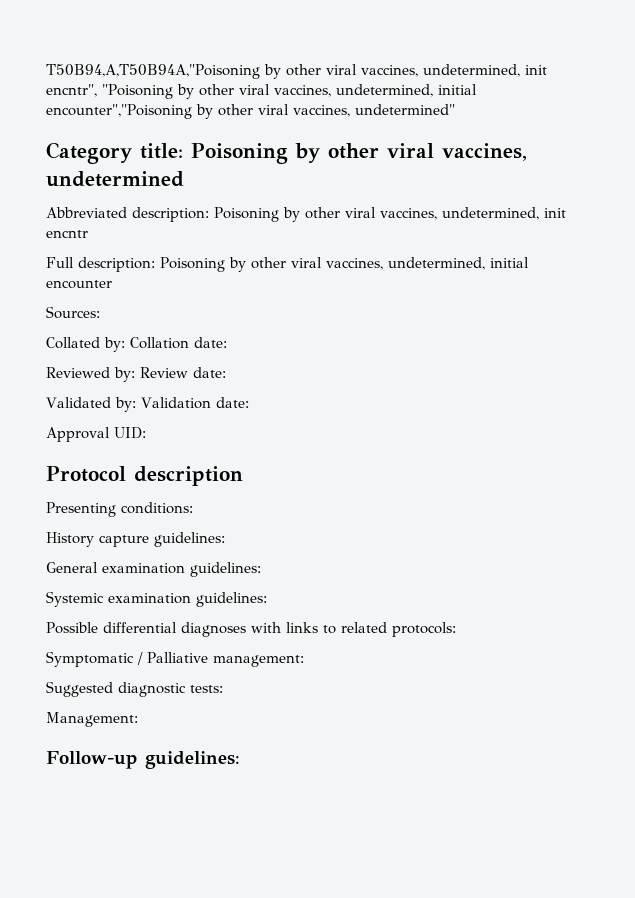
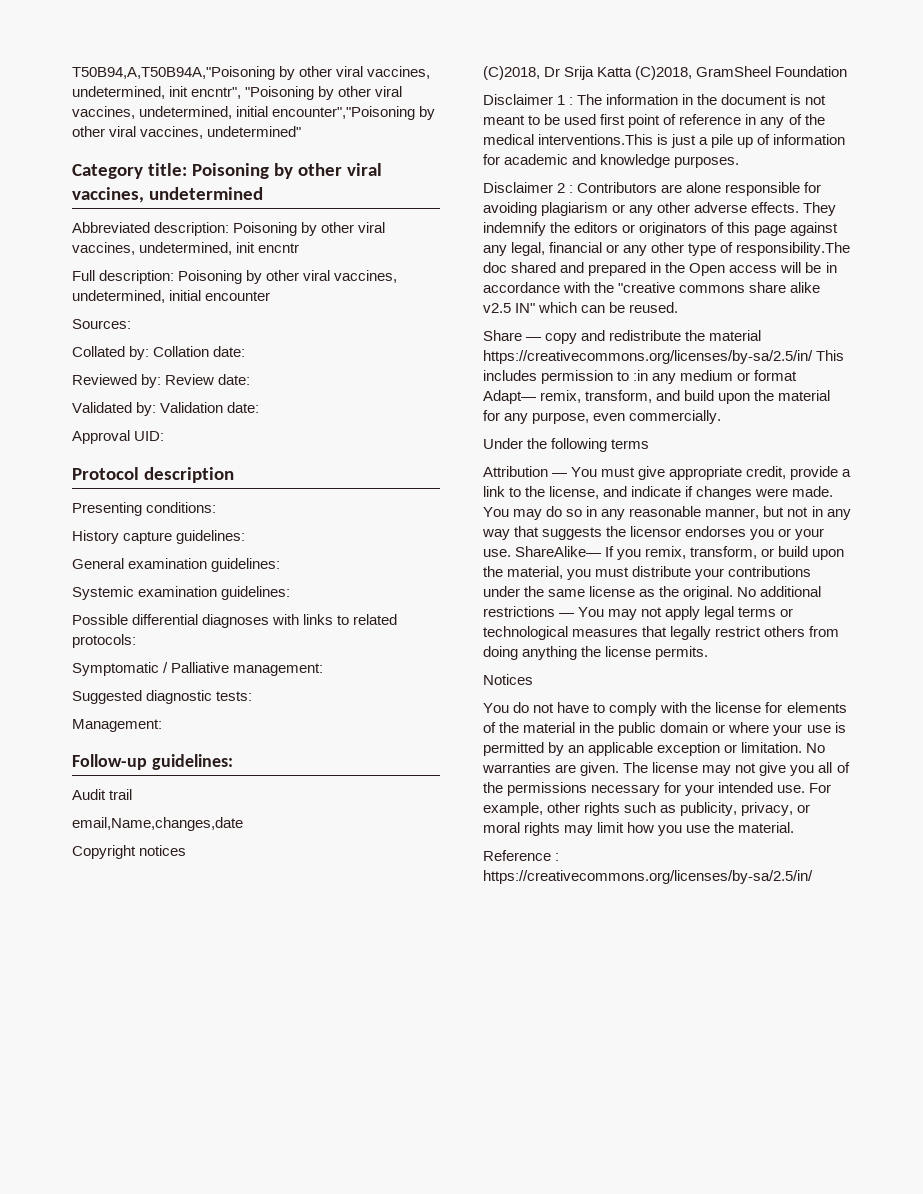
(240, 760) none -> [72,789,133,800] [72,817,243,831] [72,845,187,859] [483,66,848,80] [483,94,827,105] [483,114,825,128] [483,134,846,148] [483,154,740,168] [483,182,822,196] [483,202,837,216] [483,222,839,236] [483,242,851,256] [483,262,837,276] [483,282,821,293] [483,302,679,313] [483,330,762,344] [483,350,845,364] [483,370,798,384] [483,390,831,404] [483,410,722,424] [483,438,650,452] [483,466,852,480] [483,486,834,500] [483,506,851,520] [482,526,825,540] [483,546,845,560] [483,566,812,580] [483,586,822,600] [483,606,794,620] [483,626,840,640] [483,646,709,660] [483,674,533,685] [483,702,847,716] [483,722,846,736] [483,742,826,756] [482,762,850,776] [483,782,832,796] [483,802,811,816] [483,822,795,836] [483,850,560,861] [483,870,813,884] // Audit trail // email,Name,changes,date // Copyright notices // (C)2018, Dr Srija Katta (C)2018, GramSheel Foundation // Disclaimer 1 : The information in the document is not meant to be used first point of reference in any of the medical interventions.This is just a pile up of information for academic and knowledge purposes. // Disclaimer 2 : Contributors are alone responsible for avoiding plagiarism or any other adverse effects. They indemnify the editors or originators of this page against any legal, financial or any other type of responsibility.The doc shared and prepared in the Open access will be in accordance with the "creative commons share alike v2.5 IN" which can be reused. // Share — copy and redistribute the material https://creativecommons.org/licenses/by-sa/2.5/in/ This includes permission to :in any medium or format Adapt— remix, transform, and build upon the material for any purpose, even commercially. // Under the following terms // Attribution — You must give appropriate credit, provide a link to the license, and indicate if changes were made. You may do so in any reasonable manner, but not in any way that suggests the licensor endorses you or your use. ShareAlike— If you remix, transform, or build upon the material, you must distribute your contributions under the same license as the original. No additional restrictions — You may not apply legal terms or technological measures that legally restrict others from doing anything the license permits. // Notices // You do not have to comply with the license for elements of the material in the public domain or where your use is permitted by an applicable exception or limitation. No warranties are given. The license may not give you all of the permissions necessary for your intended use. For example, other rights such as publicity, privacy, or moral rights may limit how you use the material. // Reference : https://creativecommons.org/licenses/by-sa/2.5/in/

